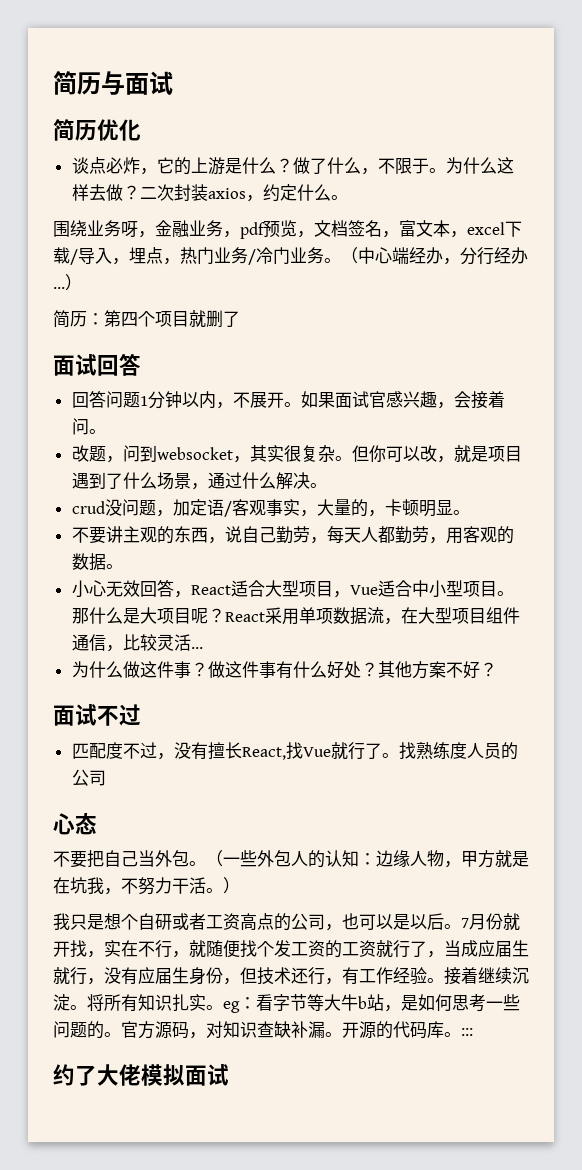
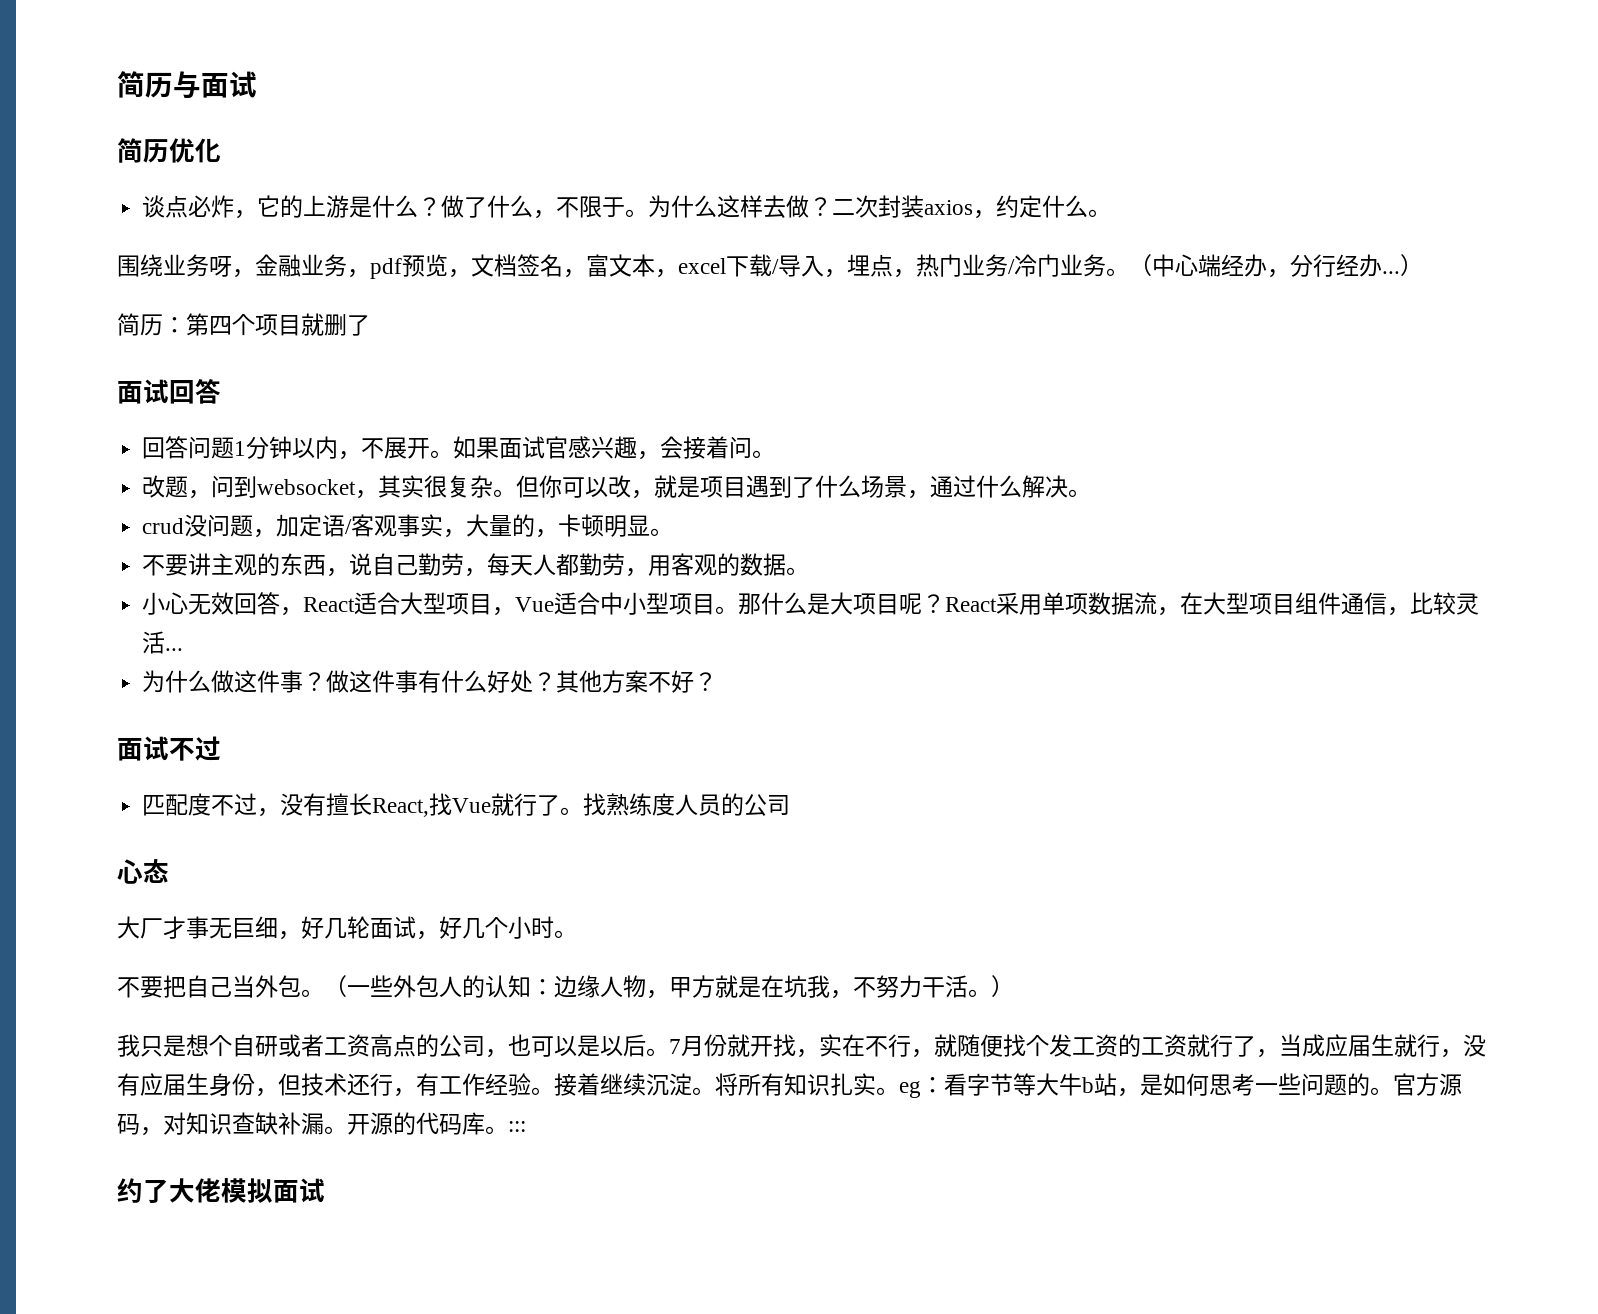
(97, 823) none -> [117,916,577,940] // 大厂才事无巨细，好几轮面试，好几个小时。

